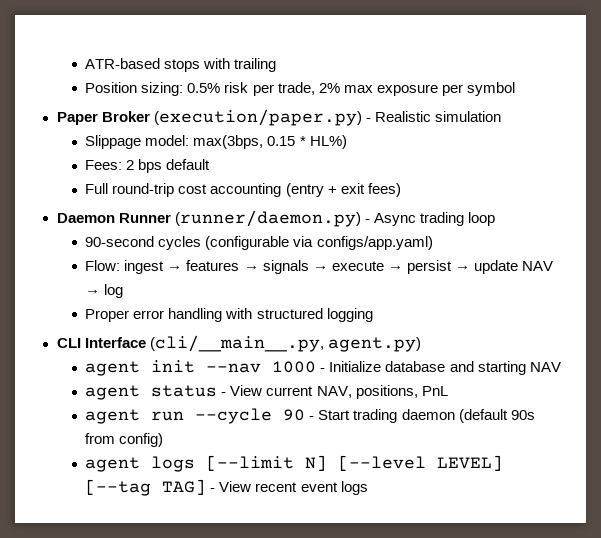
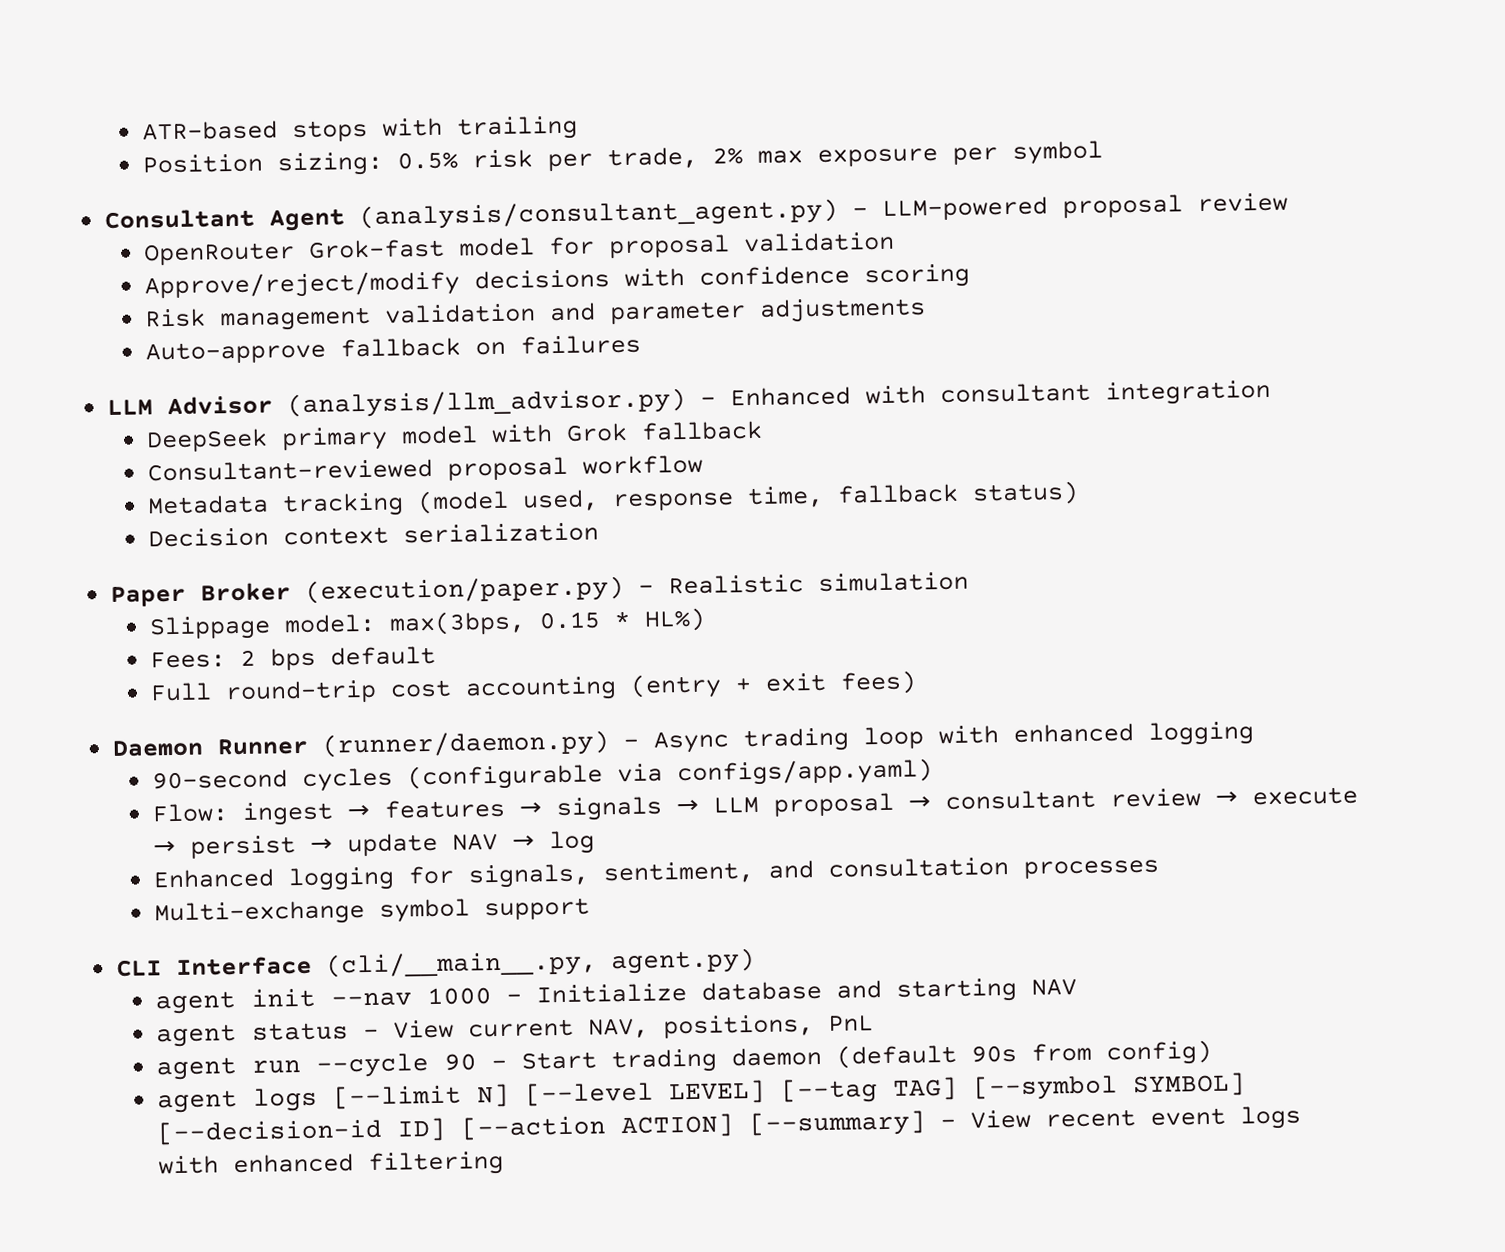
(515, 89) none -> [104,192,1289,232] [143,231,896,266] [144,263,971,300] [145,297,927,332] [145,334,642,365] [107,379,1272,419] [146,420,764,453] [147,454,704,482] [147,480,1080,518] [148,522,600,548] // Consultant Agent (analysis/consultant_agent.py) - LLM-powered proposal review // OpenRouter Grok-fast model for proposal validation // Approve/reject/modify decisions with confidence scoring // Risk management validation and parameter adjustments // Auto-approve fallback on failures // LLM Advisor (analysis/llm_advisor.py) - Enhanced with consultant integration // DeepSeek primary model with Grok fallback // Consultant-reviewed proposal workflow // Metadata tracking (model used, response time, fallback status) // Decision context serialization
(495, 219) none -> [938,721,1255,746] with enhanced logging
(328, 268) none -> [713,788,1239,817] LLM proposal → consultant review →
[85,308,373,322] Proper error handling with structured logging -> [153,857,1160,892] [154,897,591,927] Enhanced logging for signals, sentiment, and consultation processes // Multi-exchange symbol support
(207, 487) none -> [973,1072,1247,1101] [157,1110,927,1146] [--symbol SYMBOL] [--decision-id ID] [--action ACTION] [--summary]
(368, 488) none -> [158,1150,505,1177] with enhanced filtering

